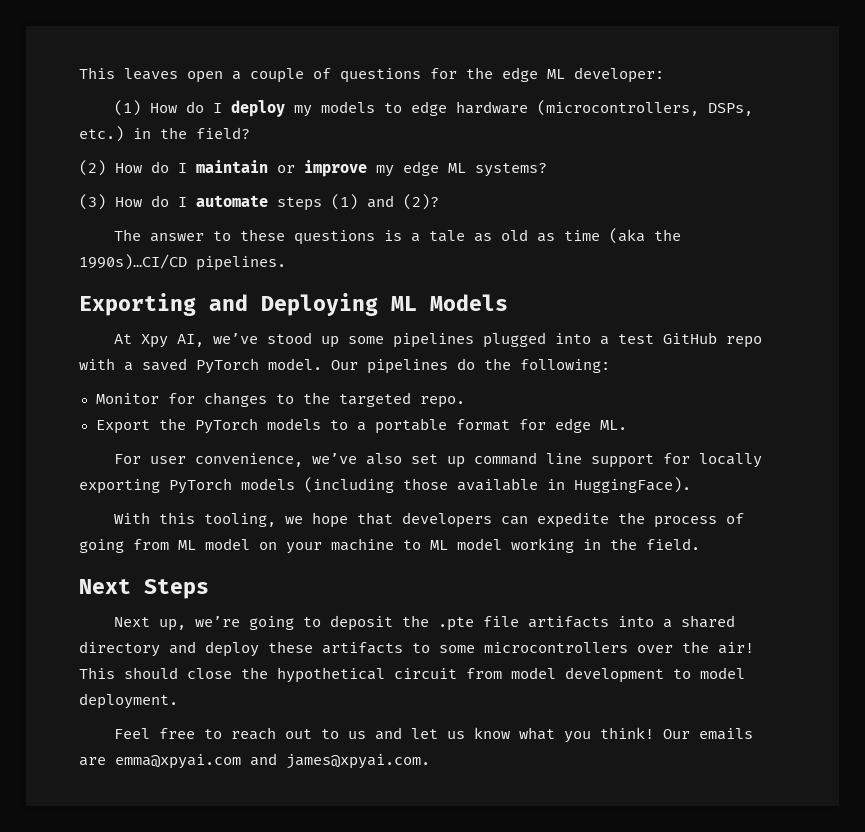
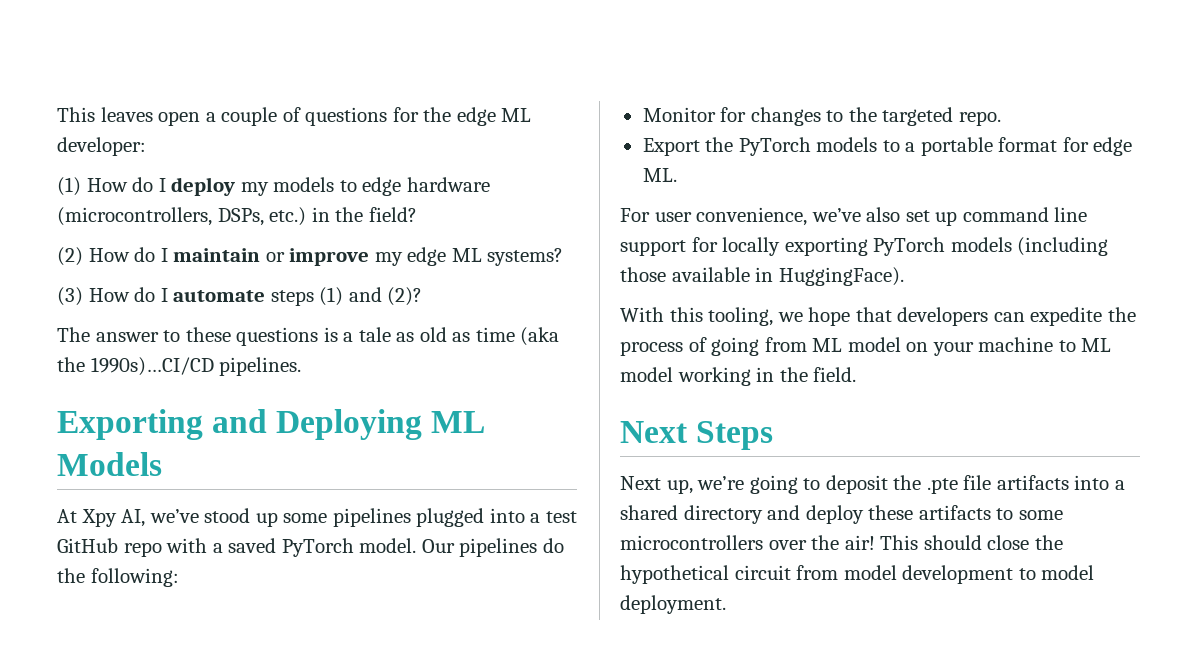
[114,727,754,743] [79,753,430,769] // Feel free to reach out to us and let us know what you think! Our emails are emma@xpyai.com and james@xpyai.com. -> (726, 604) none

